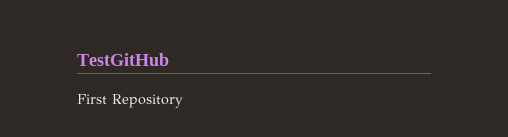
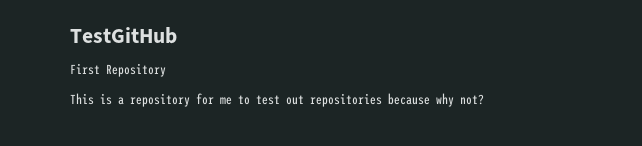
(183, 101) none -> [70,93,484,107] // This is a repository for me to test out repositories because why not?

